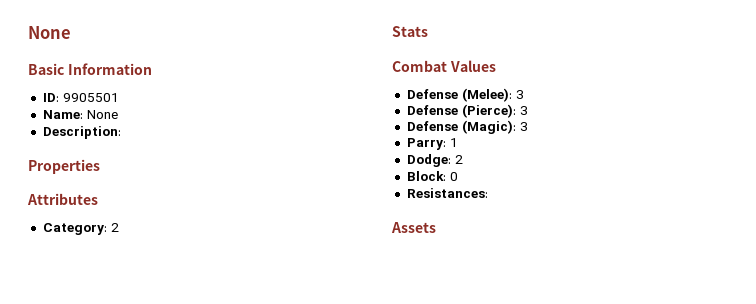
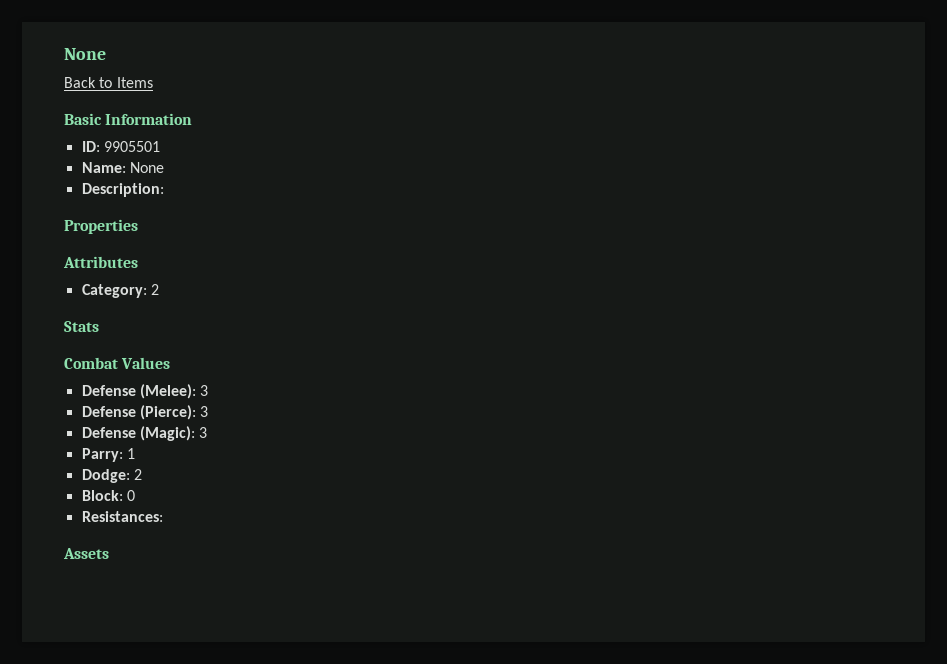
[28,26,71,39] None -> [64,48,106,60] [64,77,153,88] None // Back to Items

